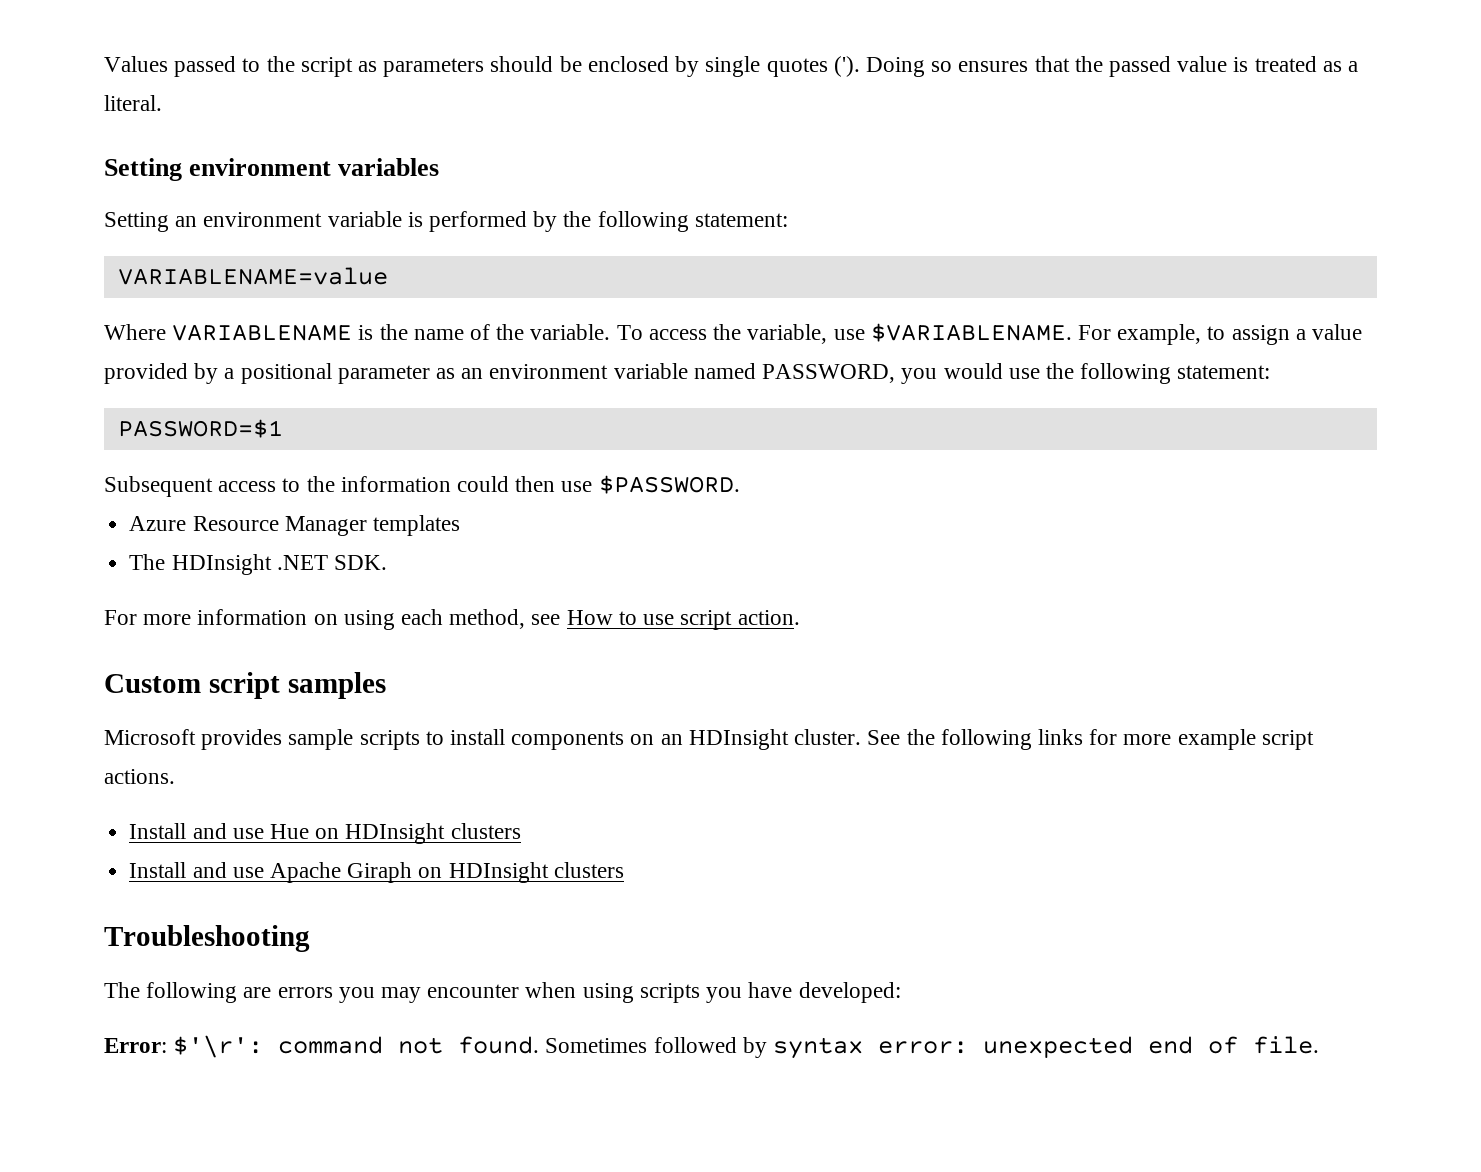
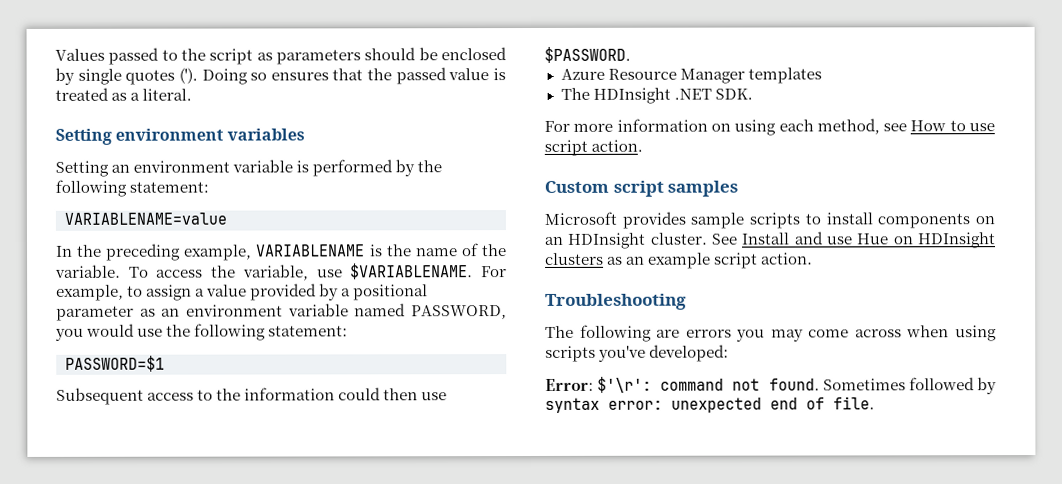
[104,324,166,340] Where -> [56,243,253,261] In the preceding example,
[906,729,1314,750] [104,769,175,784] the following links for more example script actions. // -> (738, 239) none
[129,862,624,883] // Install and use Apache Giraph on HDInsight clusters -> [607,252,814,269] as an example script action.
[427,984,520,998] encounter -> [808,329,902,338] come across
[706,982,793,1003] you have -> [598,345,647,362] you've

